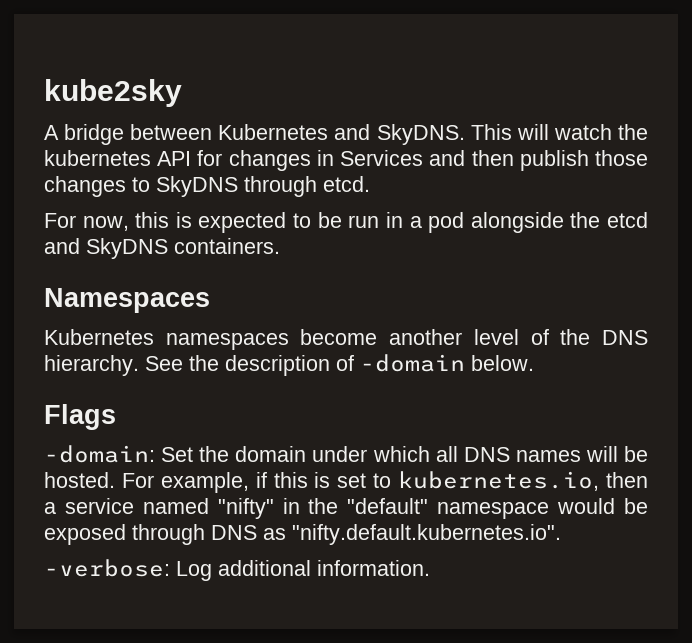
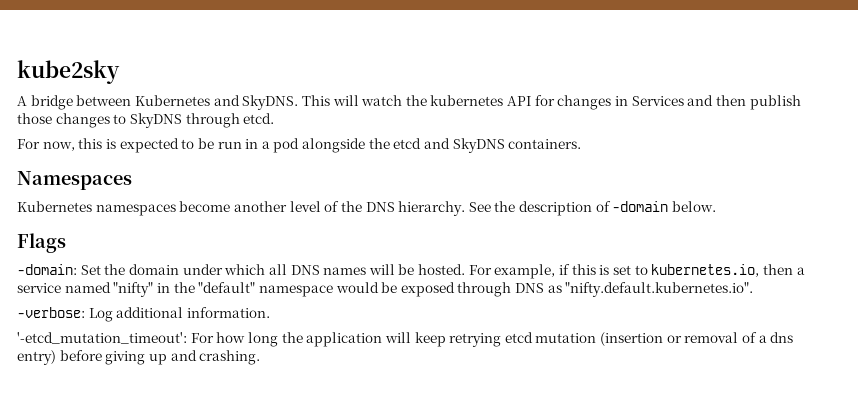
(430, 568) none -> [17,332,794,347] [17,350,261,365] // '-etcd_mutation_timeout': For how long the application will keep retrying etcd mutation (insertion or removal of a dns entry) before giving up and crashing.

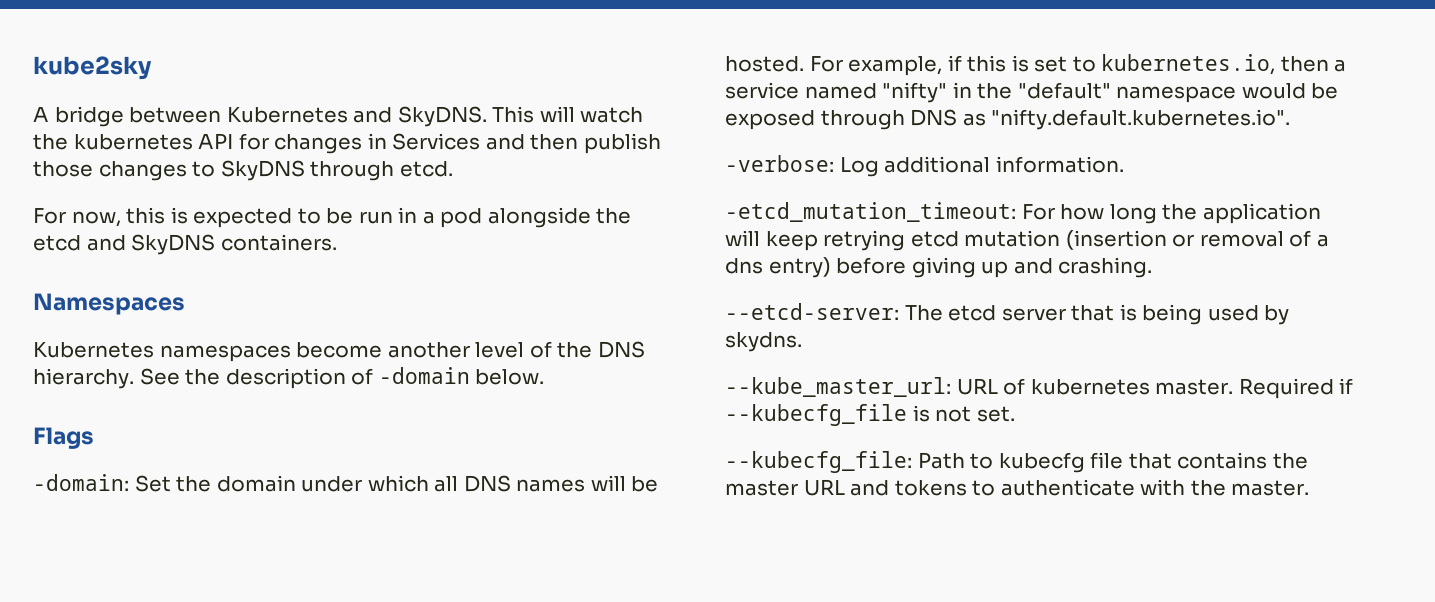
[17,332,187,344] '-etcd_mutation_timeout': -> [725,202,1016,222] -etcd_mutation_timeout:
(261, 357) none -> [725,303,1290,325] [725,332,802,352] [725,377,1354,399] [725,404,1015,426] [725,451,1308,473] [725,479,1310,496] // --etcd-server: The etcd server that is being used by skydns. // --kube_master_url: URL of kubernetes master. Required if --kubecfg_file is not set. // --kubecfg_file: Path to kubecfg file that contains the master URL and tokens to authenticate with the master.

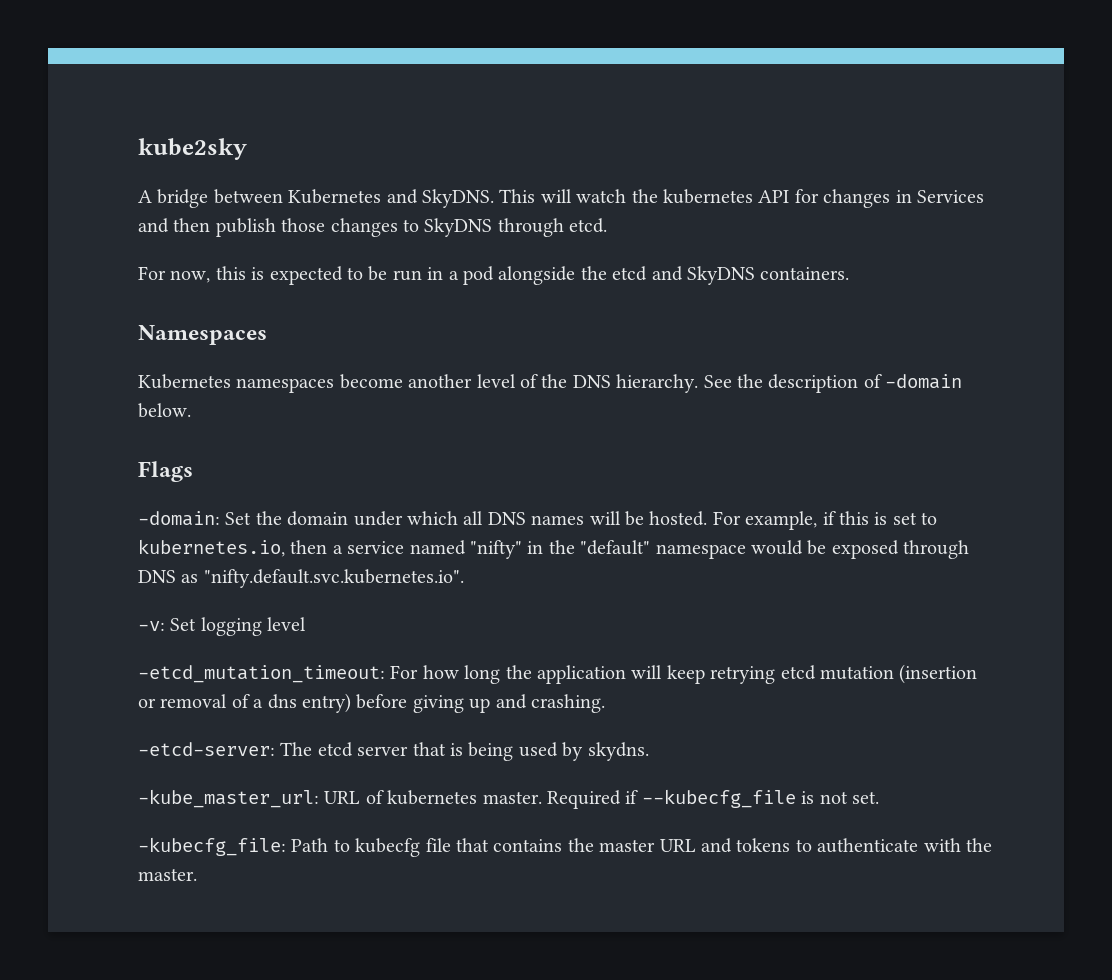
[991,109,1291,130] [725,155,1124,177] "nifty.default.kubernetes.io". // -verbose: Log additional information. -> [203,569,464,588] [138,617,307,636] "nifty.default.svc.kubernetes.io". // -v: Set logging level
[725,303,899,320] --etcd-server: -> [138,742,275,756] -etcd-server:
[725,377,951,397] --kube_master_url: -> [138,789,319,808] -kube_master_url:
[725,451,912,473] --kubecfg_file: -> [138,837,286,856] -kubecfg_file:

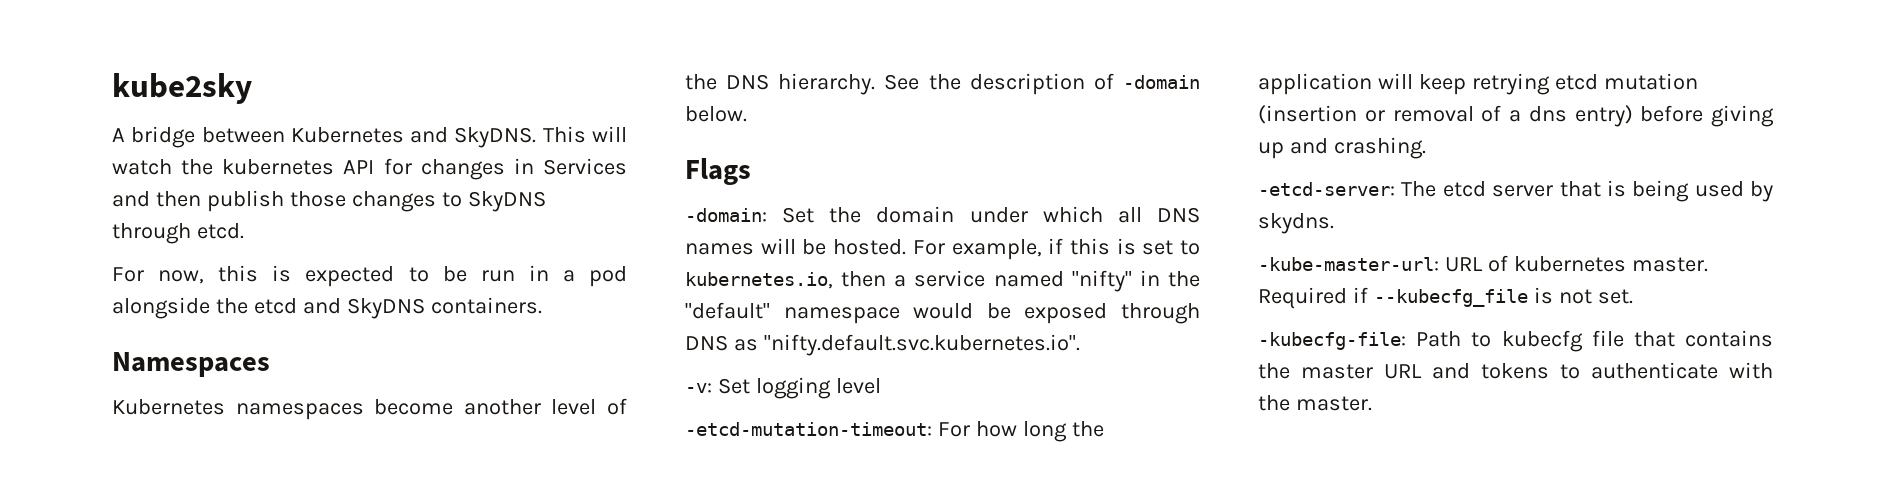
[138,665,385,683] -etcd_mutation_timeout: -> [685,422,932,436] -etcd-mutation-timeout:
[138,789,319,808] -kube_master_url: -> [1258,257,1439,271] -kube-master-url:
[138,837,286,856] -kubecfg_file: -> [1258,332,1406,350] -kubecfg-file:

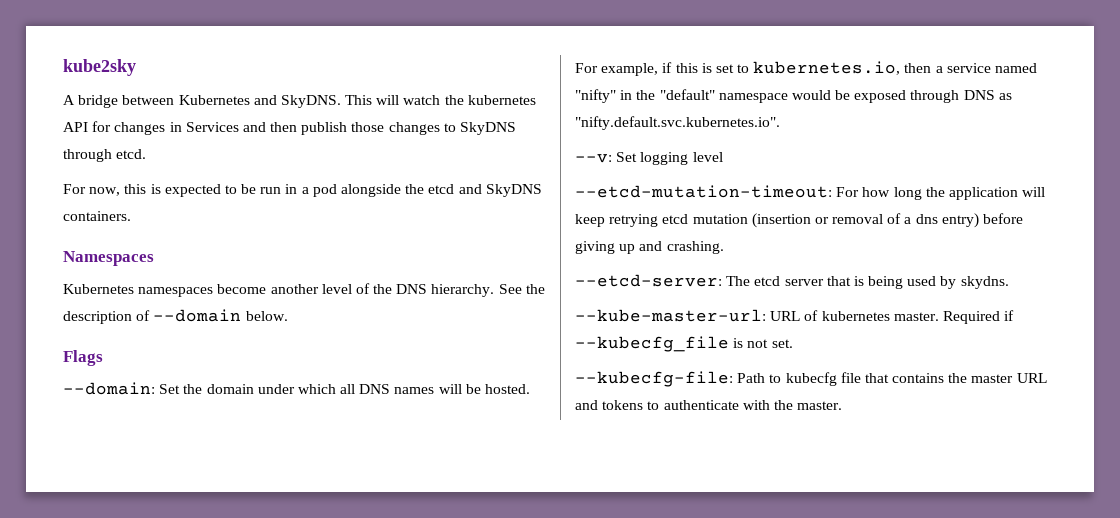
[1123,75,1200,89] -domain -> [153,309,242,322] --domain
[685,208,767,222] -domain: -> [63,382,155,395] --domain:
[685,383,712,393] -v: -> [575,154,612,163] --v:
[685,422,932,436] -etcd-mutation-timeout: -> [575,185,832,198] --etcd-mutation-timeout:
[1258,182,1395,196] -etcd-server: -> [575,274,722,287] --etcd-server:
[1258,257,1439,271] -kube-master-url: -> [575,309,766,322] --kube-master-url:
[1258,332,1406,350] -kubecfg-file: -> [575,371,733,387] --kubecfg-file:

